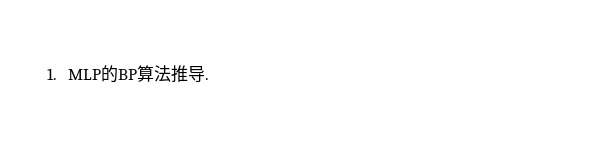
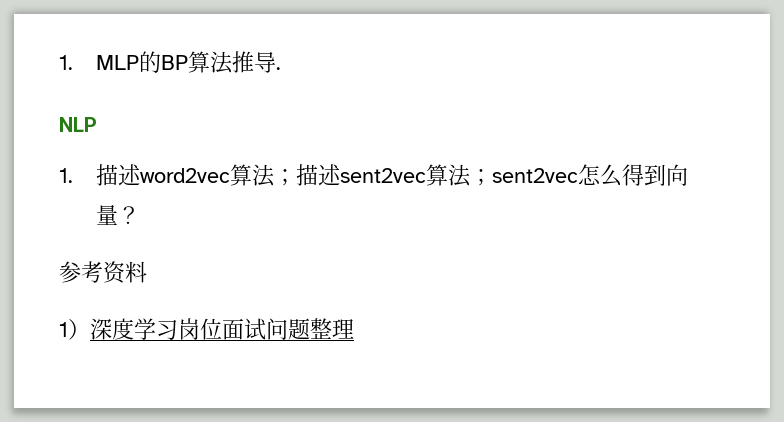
(210, 79) none -> [59,117,97,132] [59,164,689,187] [96,204,141,225] [59,261,147,284] [59,318,354,340] // NLP // 1.描述word2vec算法；描述sent2vec算法；sent2vec怎么得到向量？ // 参考资料 // 1）深度学习岗位面试问题整理

